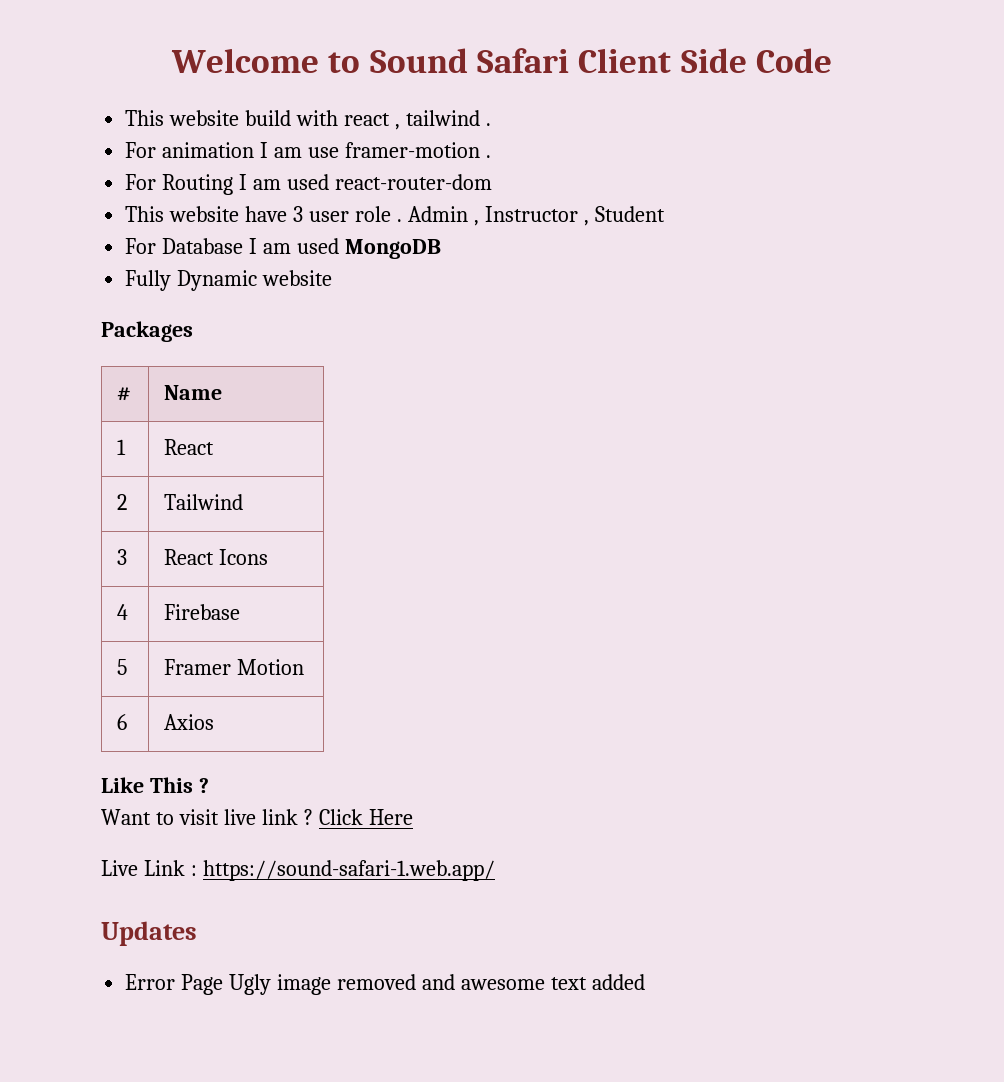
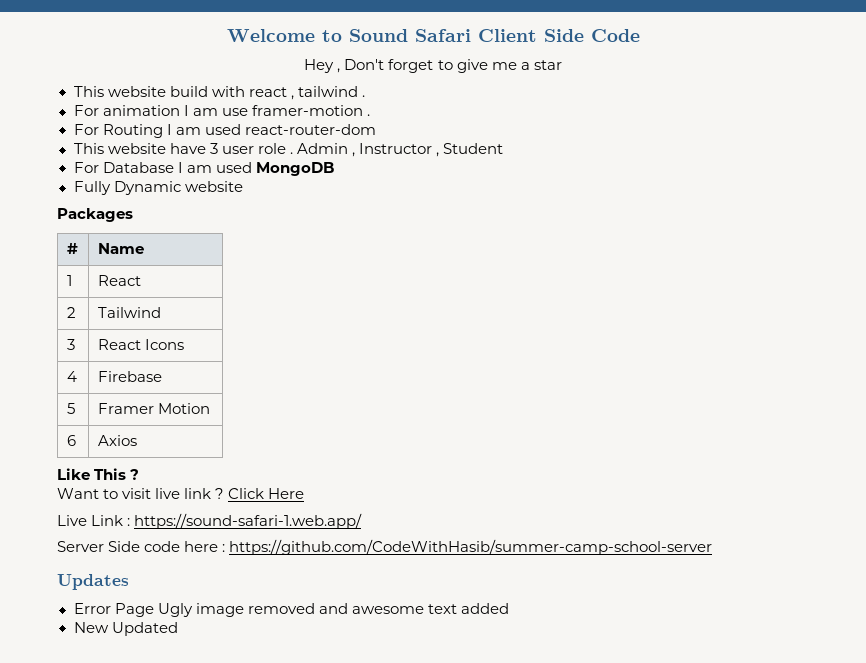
(832, 60) none -> [304,59,562,73] // Hey , Don't forget to give me a star
(495, 870) none -> [57,539,713,555] // Server Side code here : https://github.com/CodeWithHasib/summer-camp-school-server
(645, 982) none -> [73,622,178,636] // New Updated

